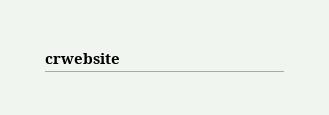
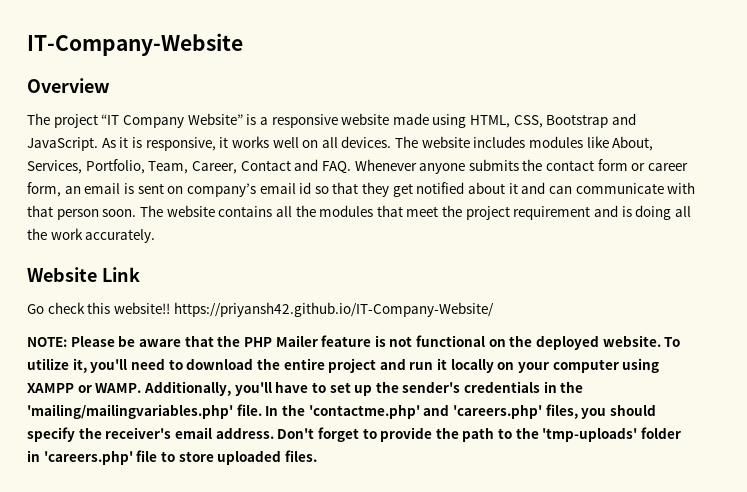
[45,53,120,64] crwebsite -> [27,33,243,56] [27,78,110,93] [27,113,637,128] [27,136,654,151] [27,159,689,174] [27,182,696,197] [27,205,691,220] [27,228,156,243] [27,267,140,282] [27,302,494,317] [27,335,681,350] [27,358,660,373] [27,381,584,396] [27,404,656,419] [27,427,682,442] [27,450,317,465] IT-Company-Website // Overview // The project “IT Company Website” is a responsive website made using HTML, CSS, Bootstrap and JavaScript. As it is responsive, it works well on all devices. The website includes modules like About, Services, Portfolio, Team, Career, Contact and FAQ. Whenever anyone submits the contact form or career form, an email is sent on company’s email id so that they get notified about it and can communicate with that person soon. The website contains all the modules that meet the project requirement and is doing all the work accurately. // Website Link // Go check this website!! https://priyansh42.github.io/IT-Company-Website/ // NOTE: Please be aware that the PHP Mailer feature is not functional on the deployed website. To utilize it, you'll need to download the entire project and run it locally on your computer using XAMPP or WAMP. Additionally, you'll have to set up the sender's credentials in the 'mailing/mailingvariables.php' file. In the 'contactme.php' and 'careers.php' files, you should specify the receiver's email address. Don't forget to provide the path to the 'tmp-uploads' folder in 'careers.php' file to store uploaded files.

